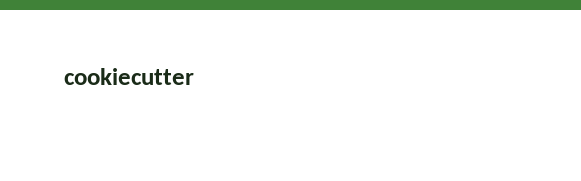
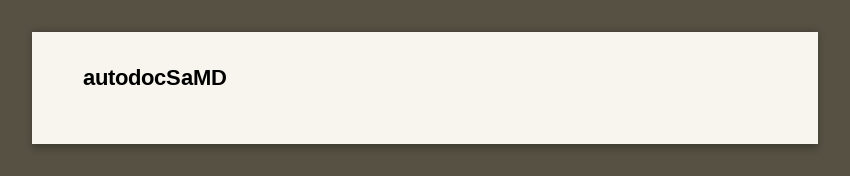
[64,68,194,85] cookiecutter -> [83,69,227,85] autodocSaMD

